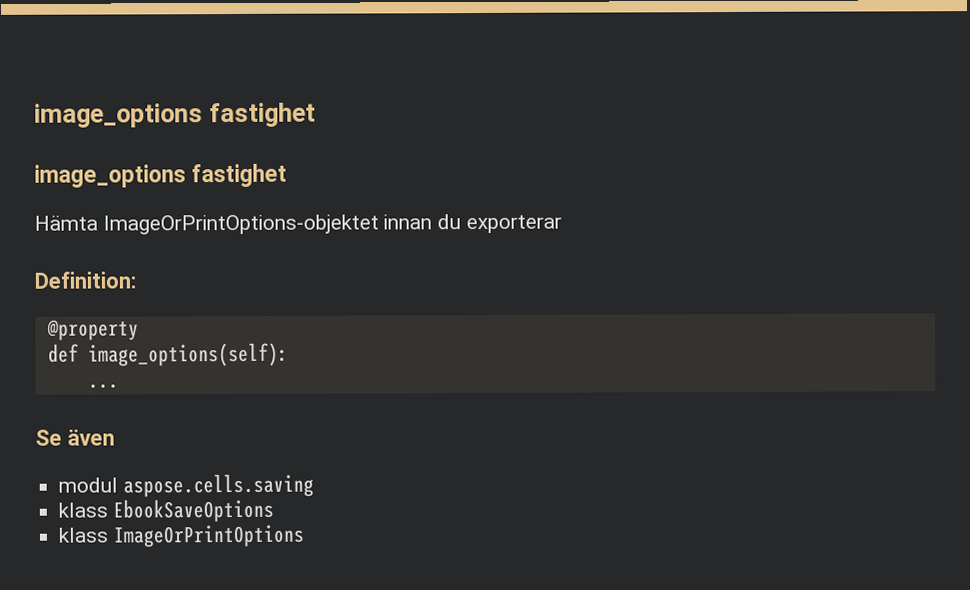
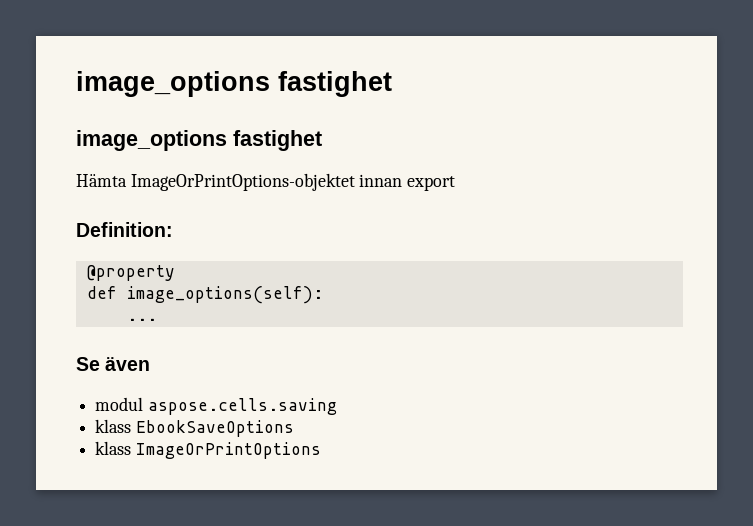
[437,214,562,234] du exporterar -> [407,176,456,191] export

